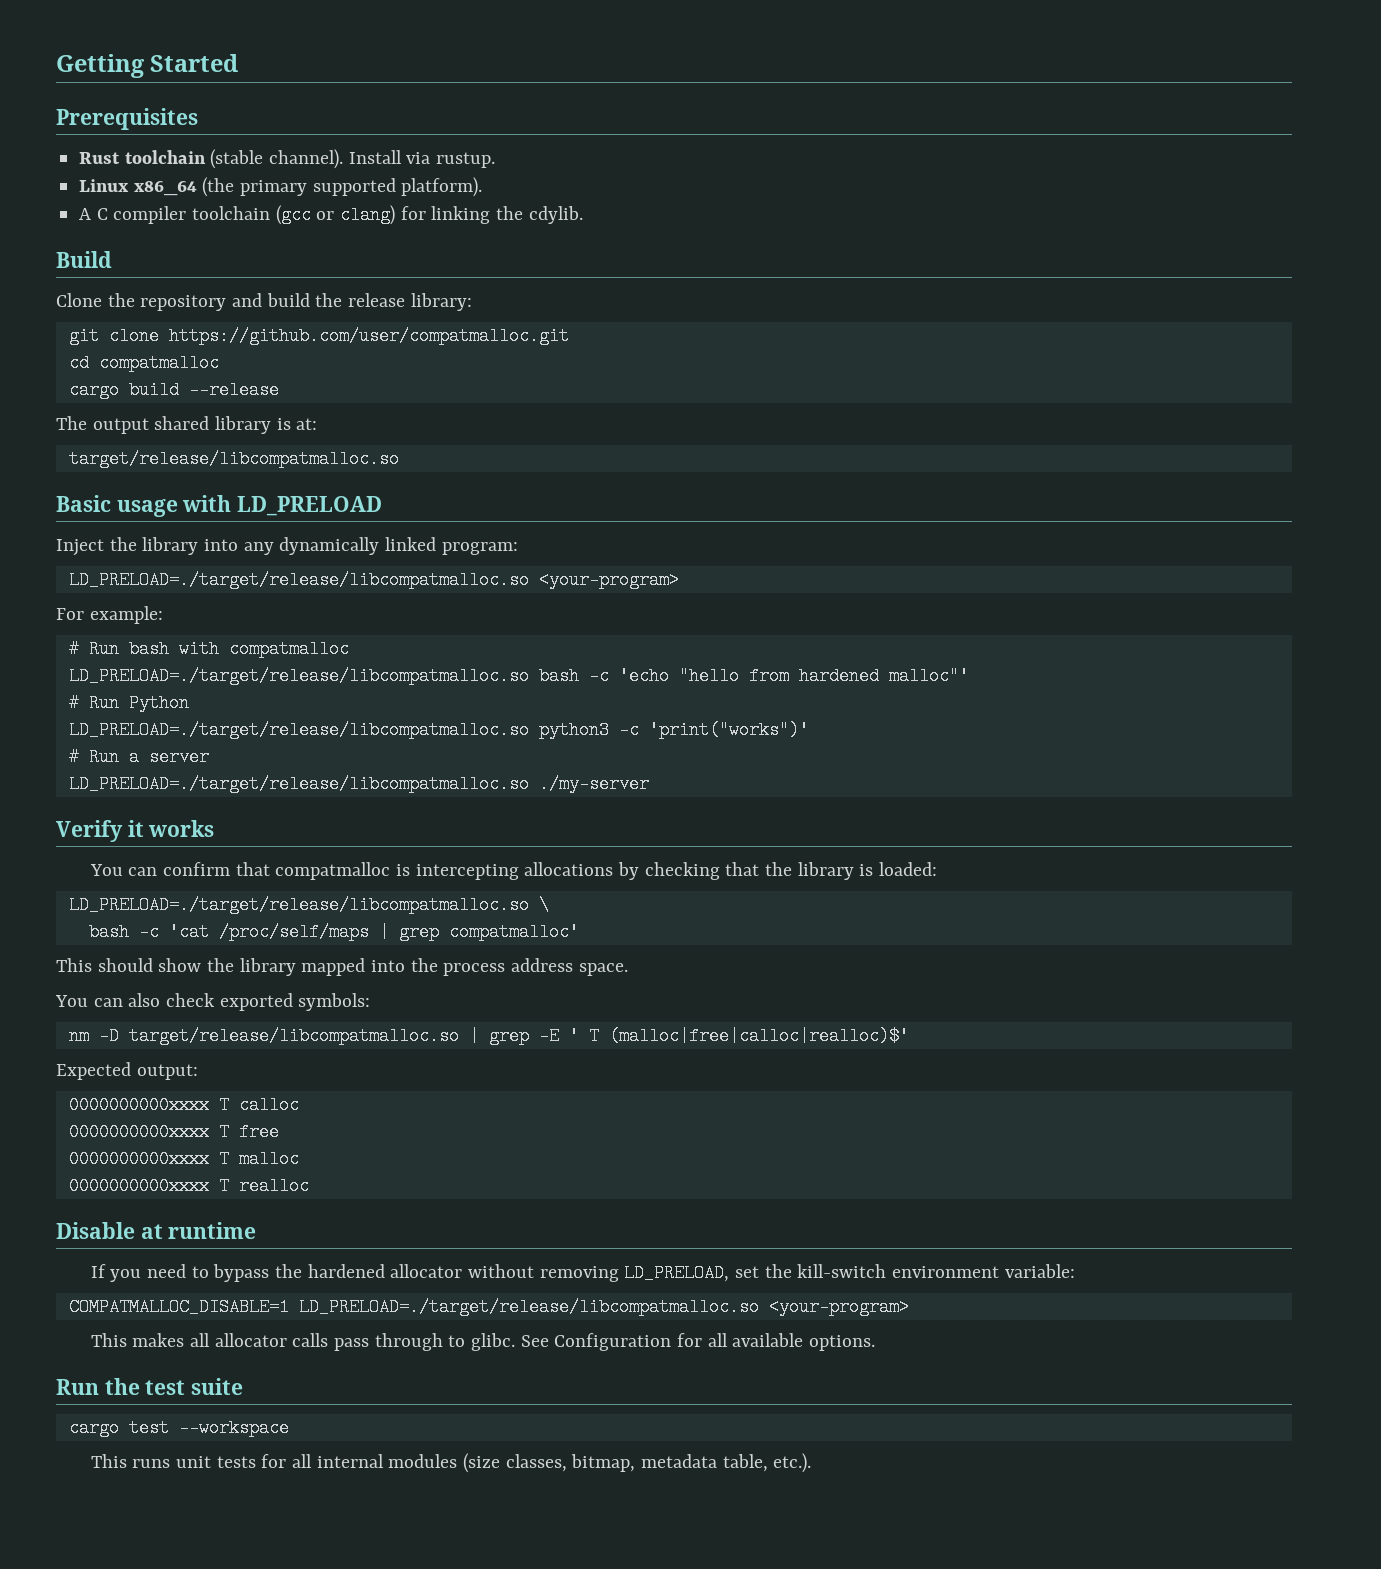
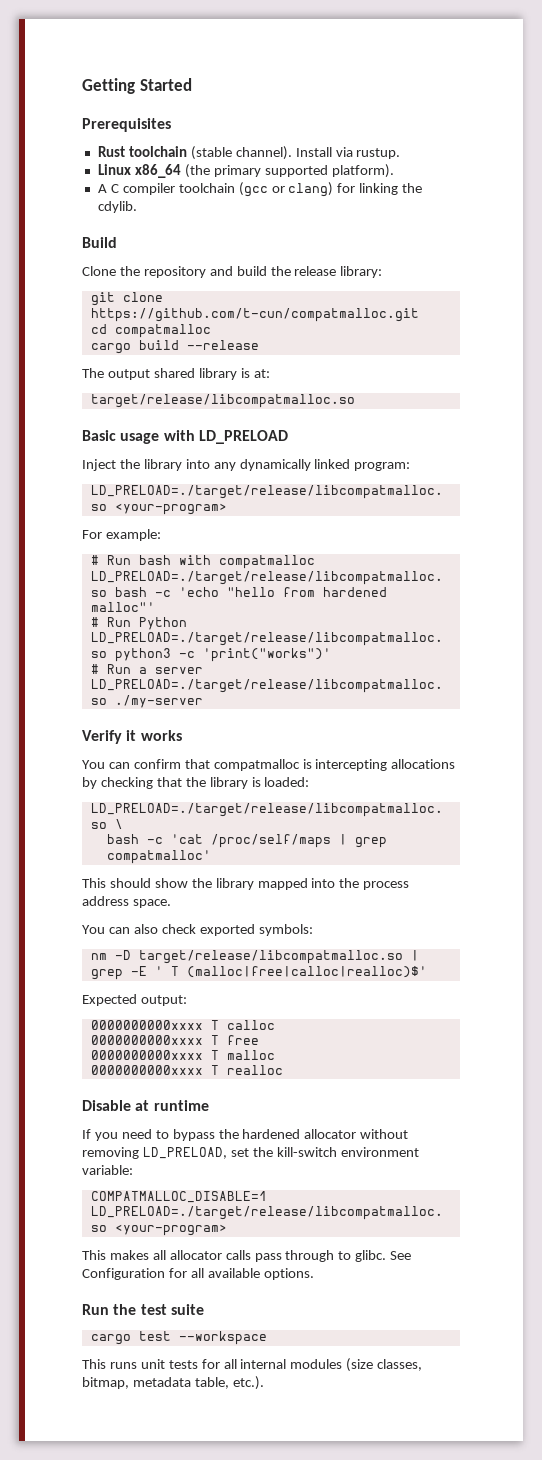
[168,327,569,345] https://github.com/user/compatmalloc.git -> [90,308,419,322] https://github.com/t-cun/compatmalloc.git

